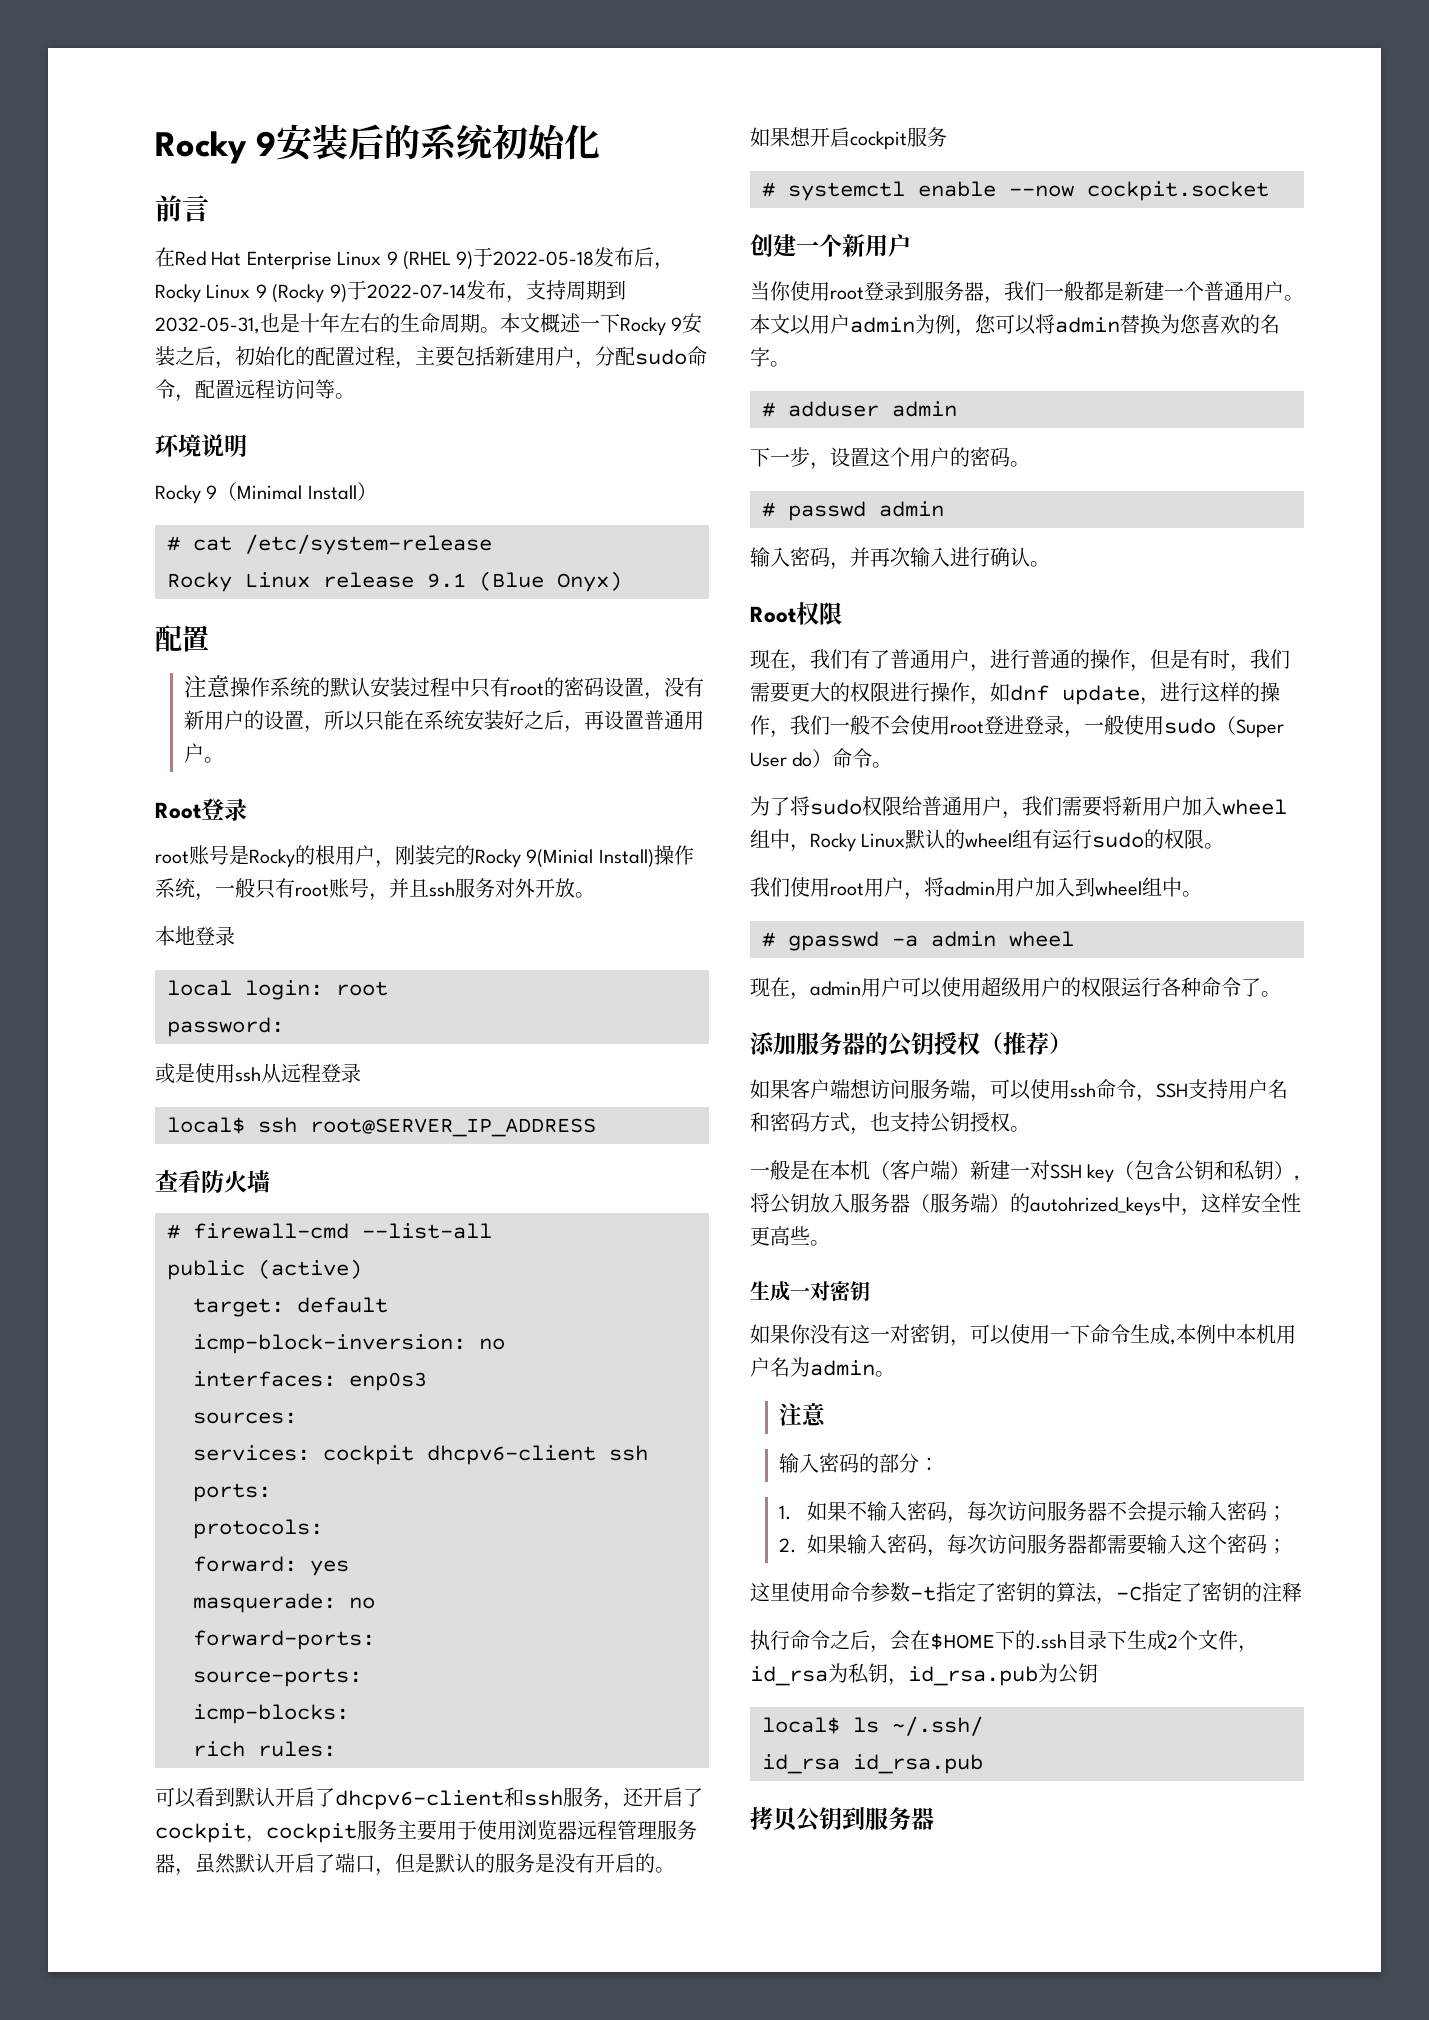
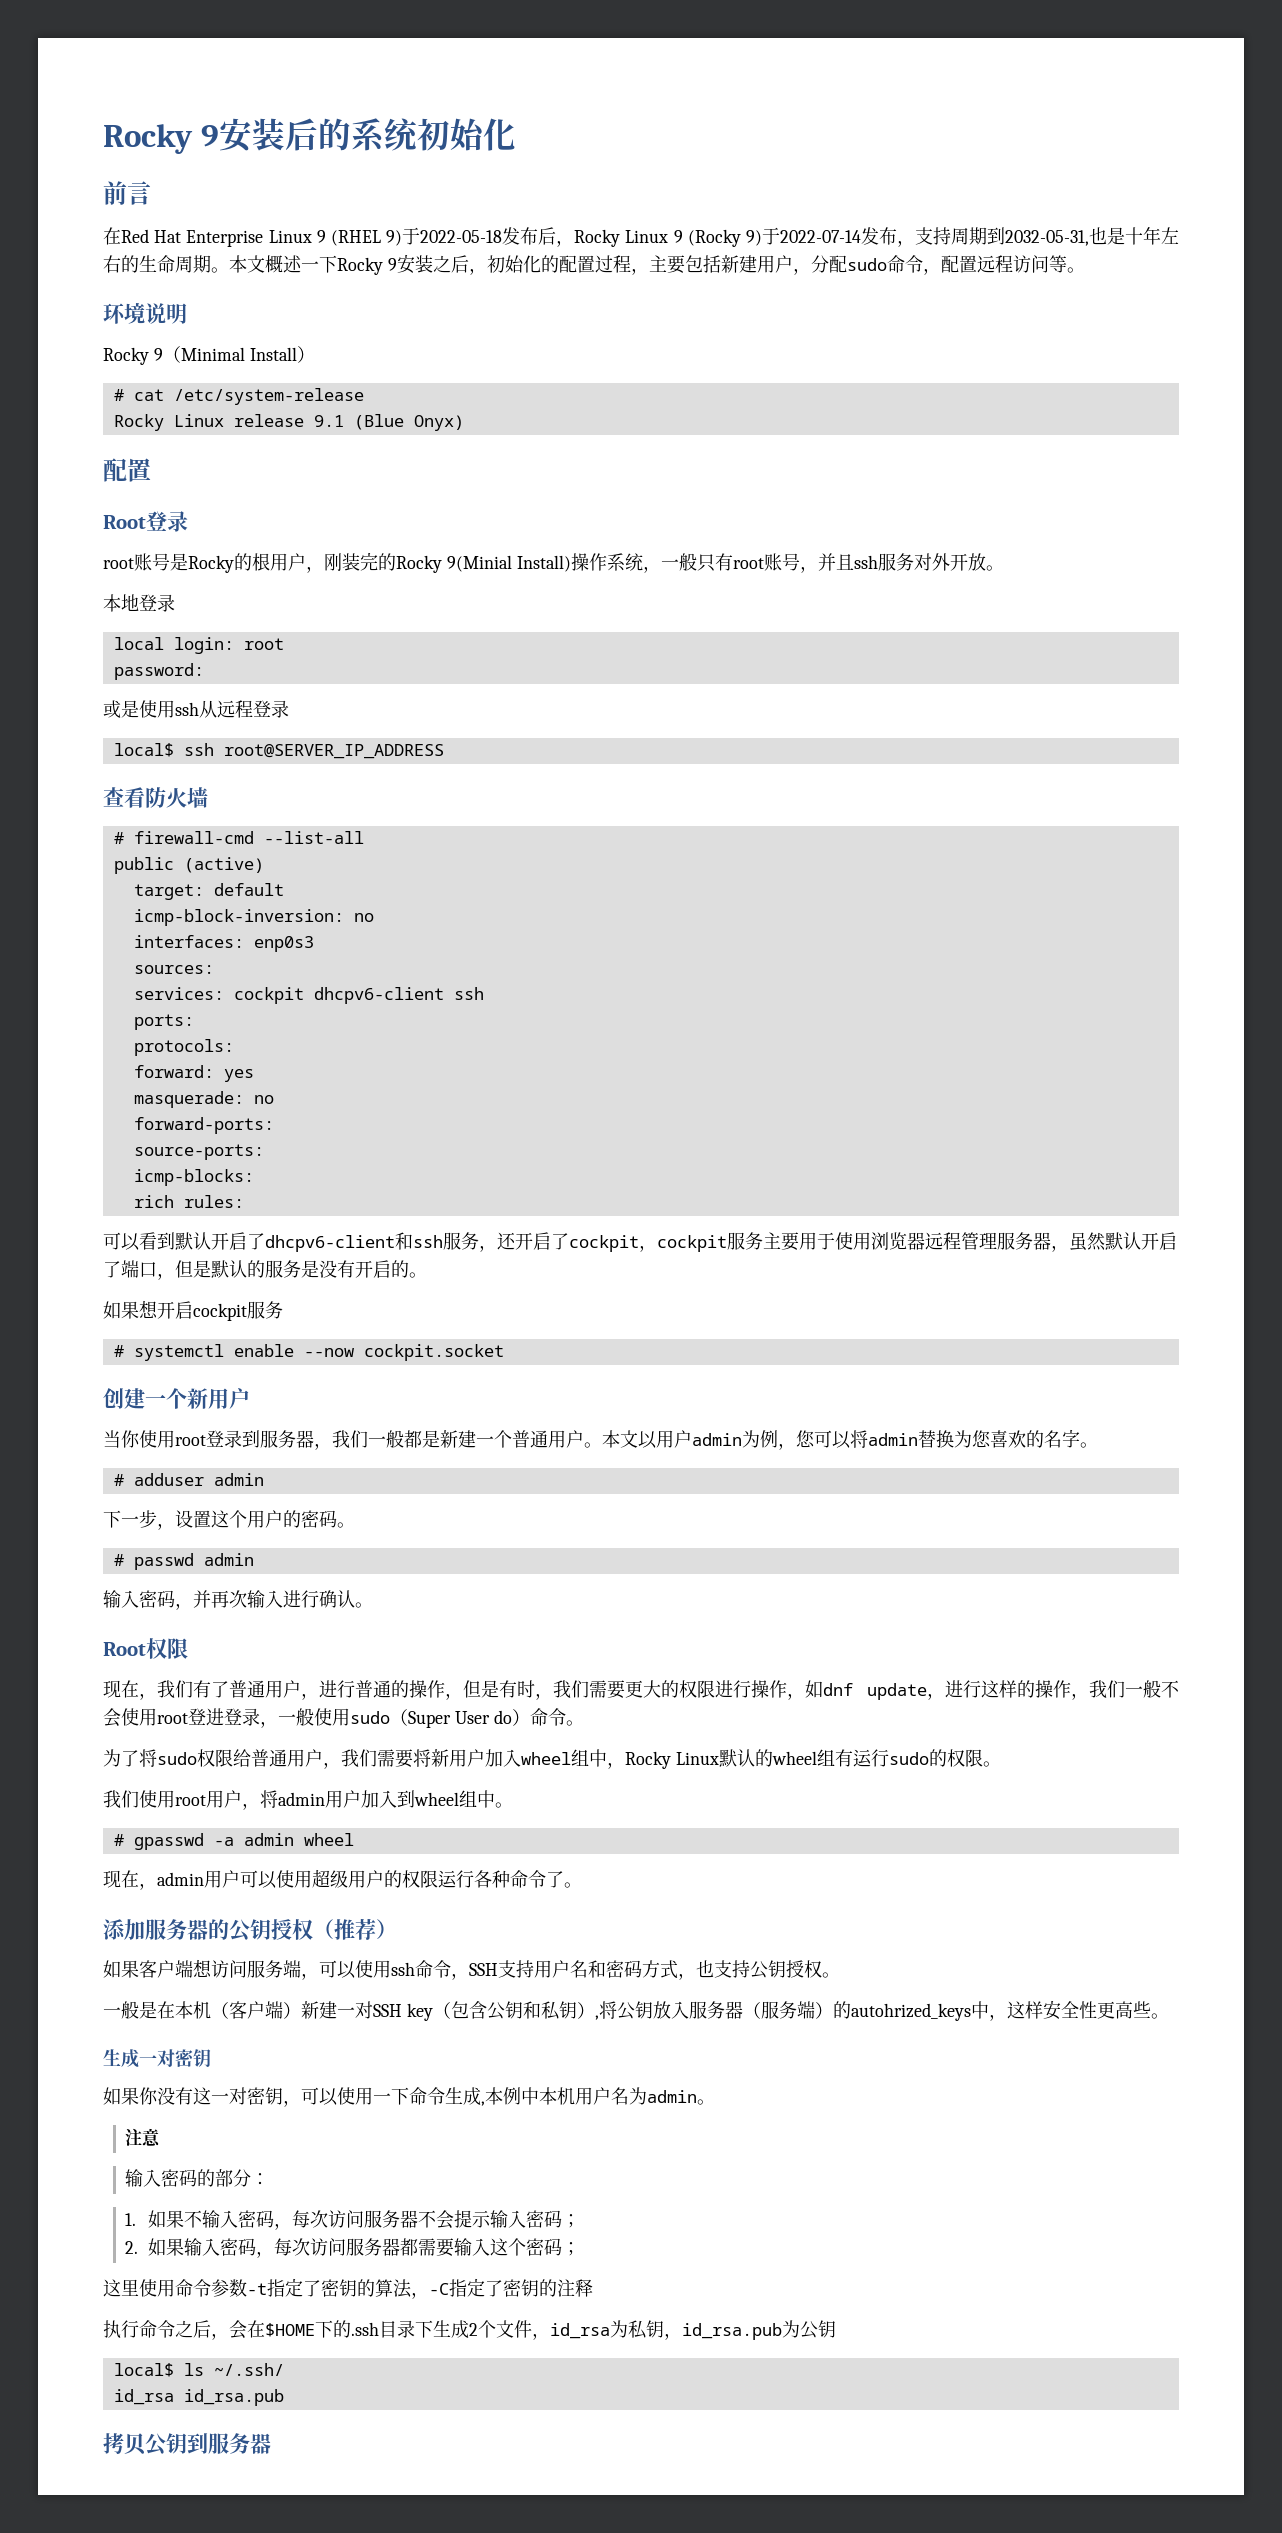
[183,675,704,700] [183,710,704,733] [183,743,224,763] // 注意操作系统的默认安装过程中只有root的密码设置，没有新用户的设置，所以只能在系统安装好之后，再设置普通用户。 -> (151, 470) none

